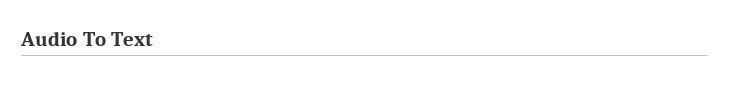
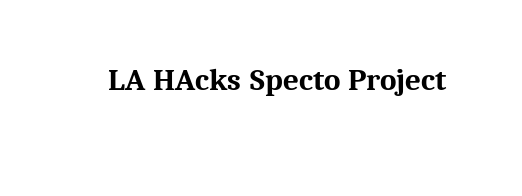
[20,31,154,46] Audio To Text -> [108,68,448,96] LA HAcks Specto Project

